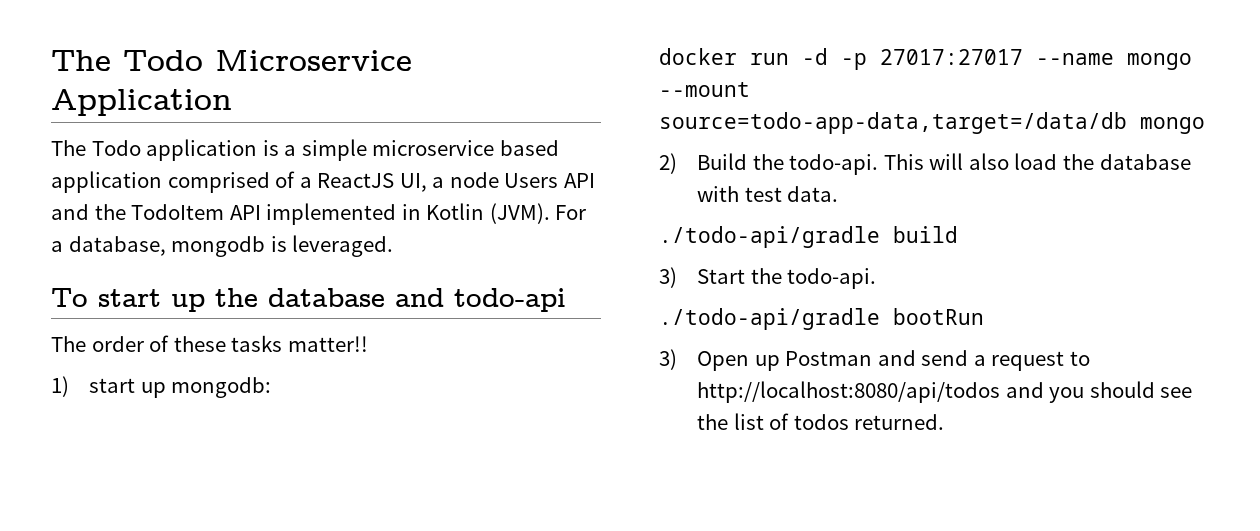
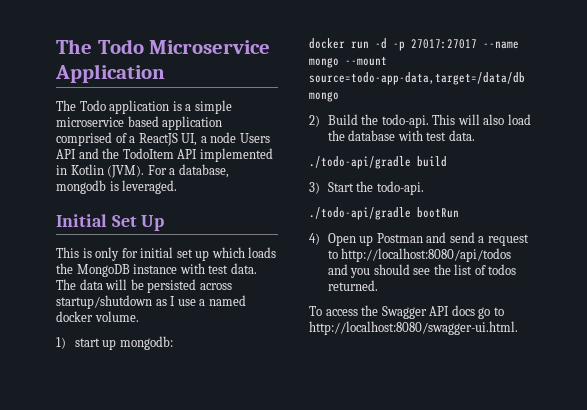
[51,288,566,312] [51,335,368,352] To start up the database and todo-api // The order of these tasks matter!! -> [56,214,165,231] [56,247,277,261] [56,263,257,277] [56,279,232,293] [56,295,246,309] [56,311,139,322] Initial Set Up // This is only for initial set up which loads the MongoDB instance with test data. The data will be persisted across startup/shutdown as I use a named docker volume.
[659,349,677,370] 3) -> [309,233,320,245] 4)
(945, 422) none -> [309,305,504,319] [309,321,518,335] // To access the Swagger API docs go to http://localhost:8080/swagger-ui.html.

